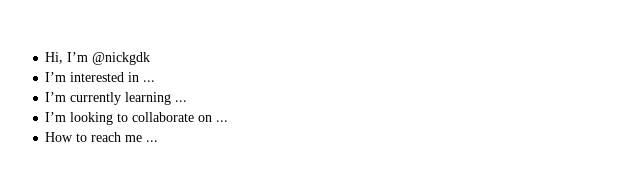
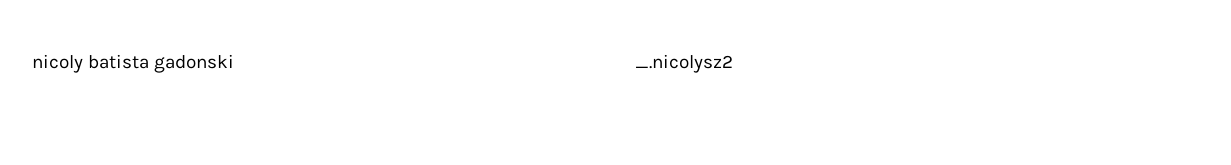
[45,52,151,65] [45,72,156,82] [45,92,188,105] [45,112,229,125] [45,132,159,142] Hi, I’m @nickgdk // I’m interested in ... // I’m currently learning ... // I’m looking to collaborate on ... // How to reach me ... -> [32,54,235,73] [635,54,733,73] nicoly batista gadonski // _.nicolysz2

